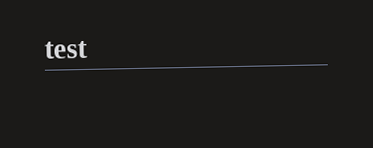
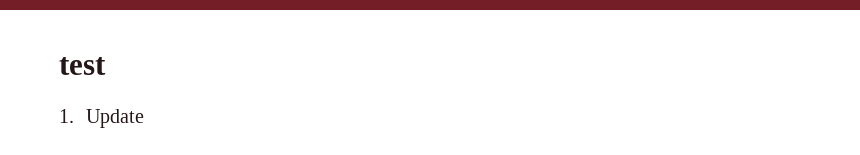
(88, 49) none -> [59,109,144,128] // 1. Update

